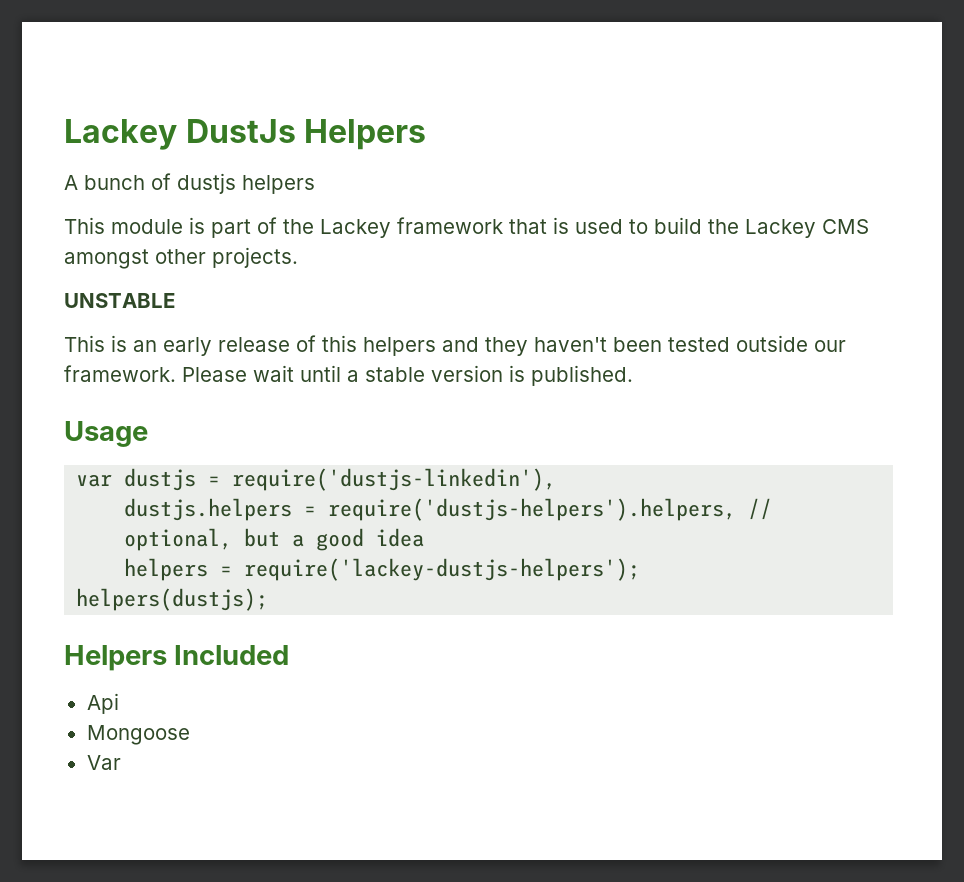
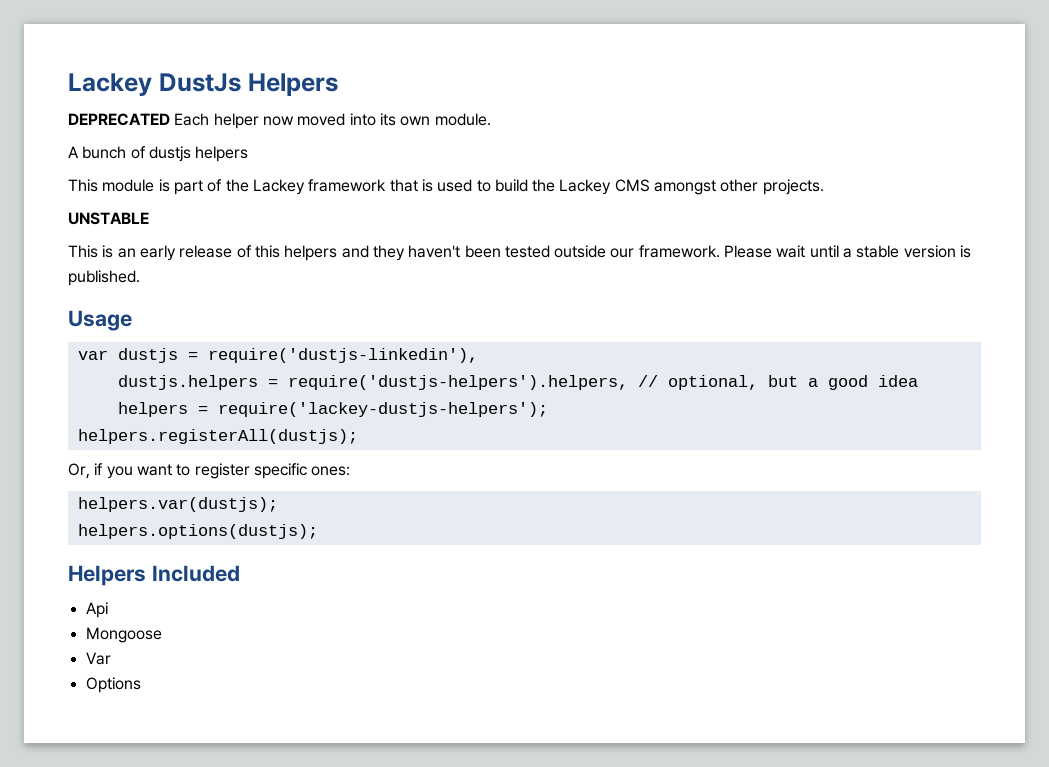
(427, 134) none -> [68,113,491,129] // DEPRECATED Each helper now moved into its own module.
[76,588,269,611] helpers(dustjs); -> [77,429,358,444] [68,463,351,479] [77,497,278,512] [77,524,318,539] helpers.registerAll(dustjs); // Or, if you want to register specific ones: // helpers.var(dustjs); // helpers.options(dustjs);
(121, 762) none -> [85,677,141,693] // Options

